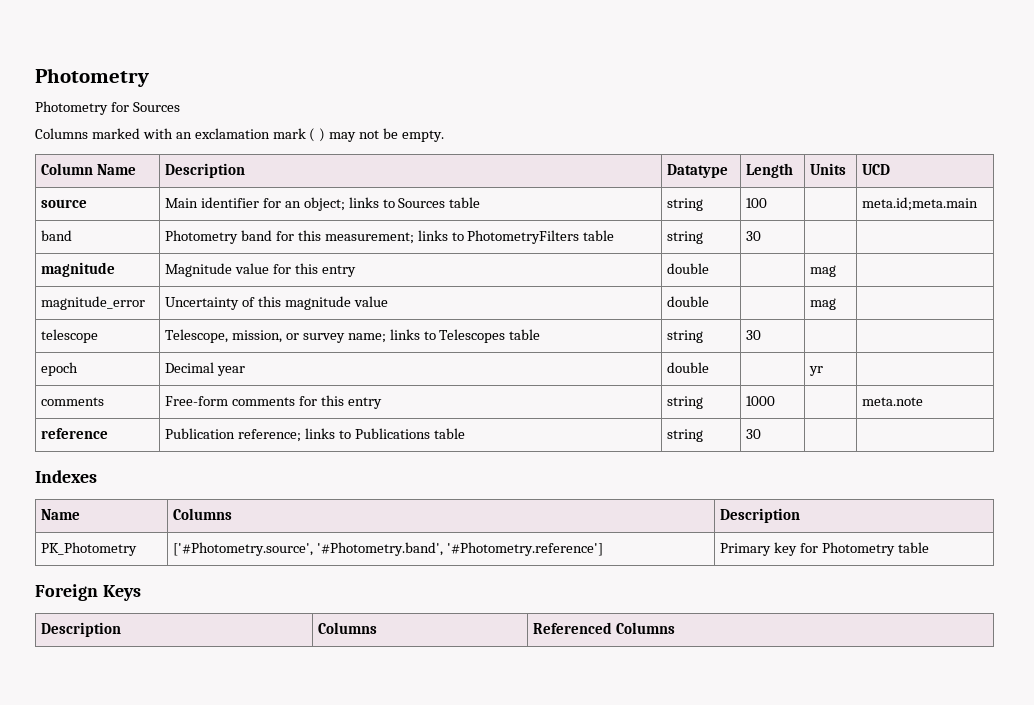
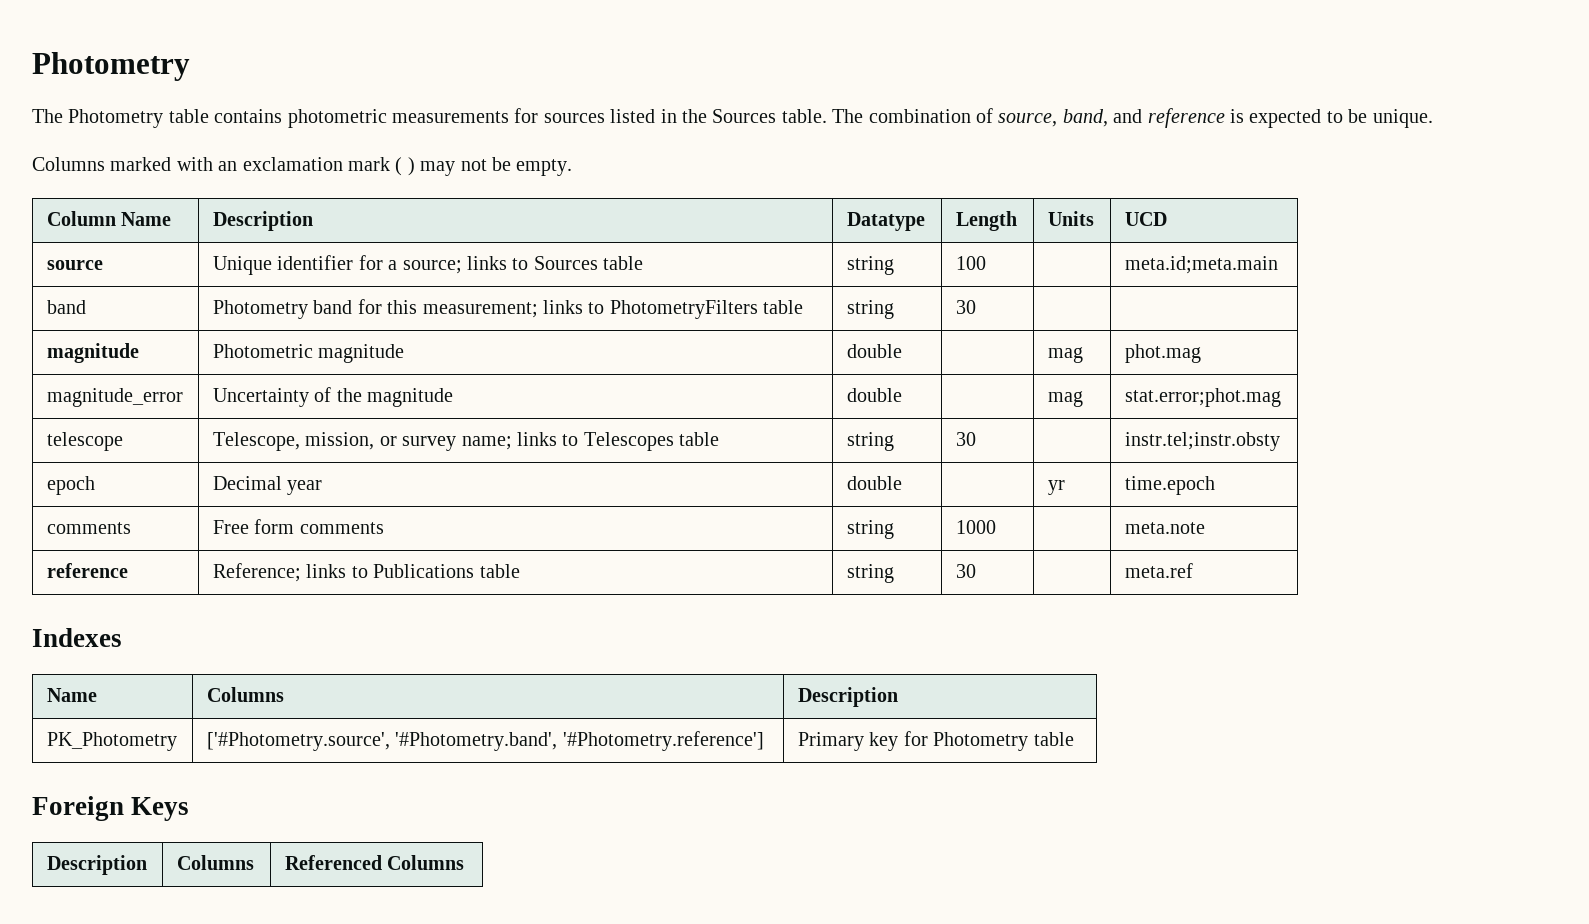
[35,101,180,115] Photometry for Sources -> [32,108,1433,128] The Photometry table contains photometric measurements for sources listed in the Sources table. The combination of source, band, and reference is expected to be unique.
[165,198,199,208] Main -> [212,256,272,275] Unique
[284,197,345,211] an object; -> [388,260,462,274] a source;
[165,263,356,277] [667,263,710,274] [810,265,837,277] Magnitude value for this entry | double | | mag | -> [212,344,405,363] [846,344,902,358] [1047,347,1083,363] [1124,344,1201,363] Photometric magnitude | double | | mag | phot.mag
[257,296,388,310] [667,296,710,307] [810,298,837,310] this magnitude value | double | | mag | -> [336,388,454,407] [846,388,902,402] [1047,391,1083,407] [1124,388,1281,407] the magnitude | double | | mag | stat.error;phot.mag
(762, 335) none -> [1124,432,1280,451] instr.tel;instr.obsty
[41,397,105,406] [165,395,382,409] // comments | Free-form comments for this entry -> [1124,476,1215,495] [46,522,131,534] [212,519,384,534] time.epoch // comments | Free form comments
[165,428,301,442] Publication reference; -> [212,563,301,582] Reference;
(762, 434) none -> [1124,563,1193,578] meta.ref

